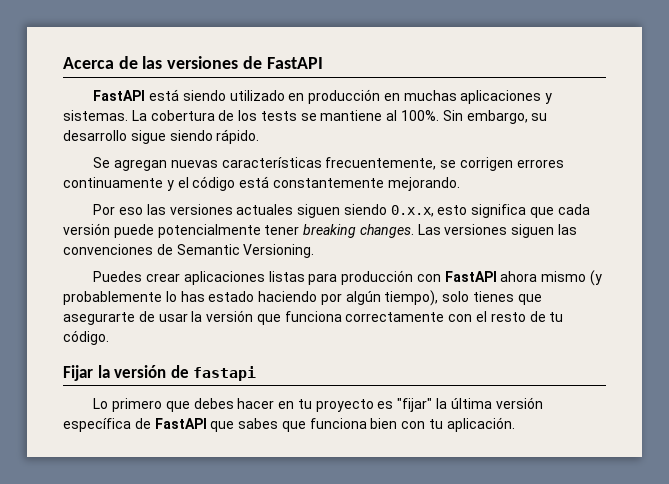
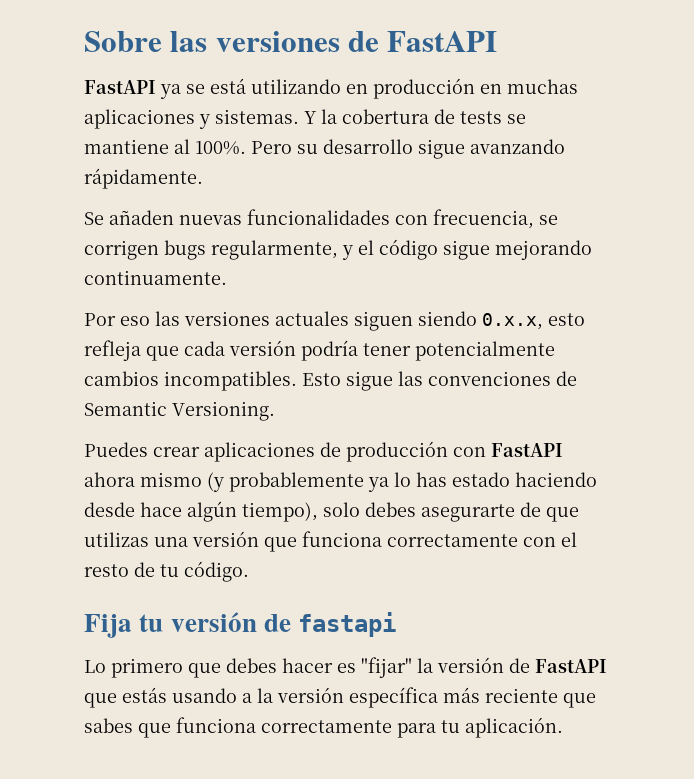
[63,56,138,69] Acerca de -> [84,31,162,52] Sobre
[148,89,285,101] está siendo utilizado -> [160,78,341,99] ya se está utilizando
[131,110,147,121] La -> [304,109,337,124] Y la
[238,110,258,121] los -> (455, 116) none
[442,110,528,124] Sin embargo, -> [251,141,292,154] Pero
[169,129,260,144] siendo rápido. -> [470,139,565,154] [84,168,203,189] avanzando rápidamente.
[113,157,564,171] [63,176,460,191] agregan nuevas características frecuentemente, se corrigen errores continuamente y el código está constantemente mejorando. -> [109,209,558,229] [84,239,592,260] [84,270,227,285] añaden nuevas funcionalidades con frecuencia, se corrigen bugs regularmente, y el código sigue mejorando continuamente.
[471,204,527,218] significa -> [84,340,141,361] refleja
[113,224,555,238] puede potencialmente tener breaking changes. Las versiones siguen -> [301,340,555,361] [84,371,393,391] podría tener potencialmente cambios incompatibles. Esto sigue
[268,271,338,285] listas para -> [320,442,341,457] de
(162, 298) none -> [368,477,389,492] ya
[320,293,342,305] por -> [84,502,182,517] desde hace
[473,291,542,305] [63,311,203,325] tienes que asegurarte de usar la -> [365,502,579,522] [84,532,188,547] debes asegurarte de que utilizas una
[63,365,110,381] Fijar la -> [84,614,164,638] Fija tu
[278,397,543,412] [63,418,207,432] en tu proyecto es "fijar" la última versión específica de FastAPI -> [337,657,607,678] [84,687,558,708] es "fijar" la versión de FastAPI que estás usando a la versión específica más reciente
[370,418,426,429] bien con -> [261,720,436,738] correctamente para

